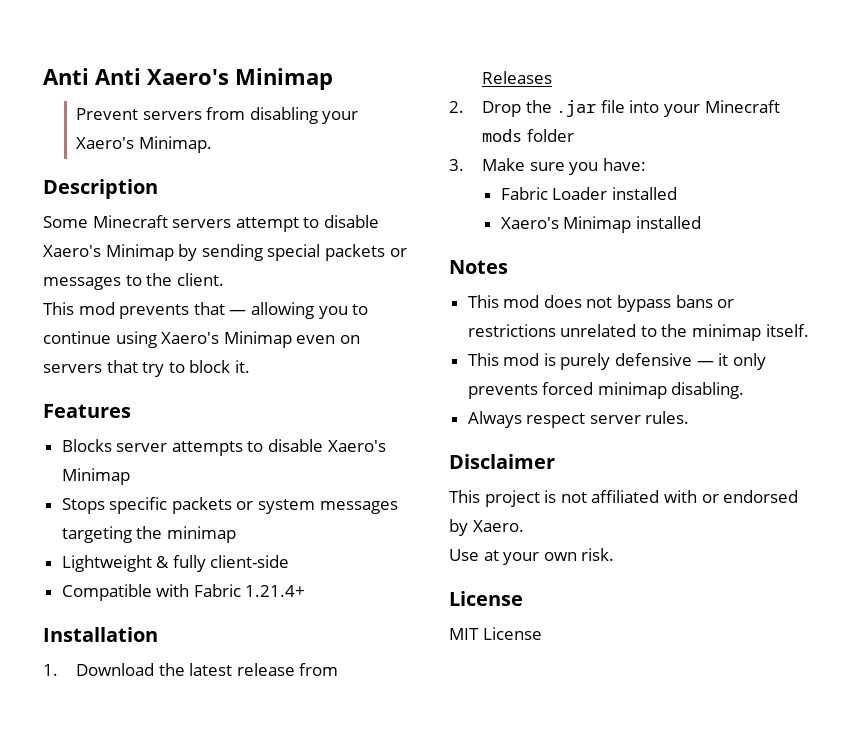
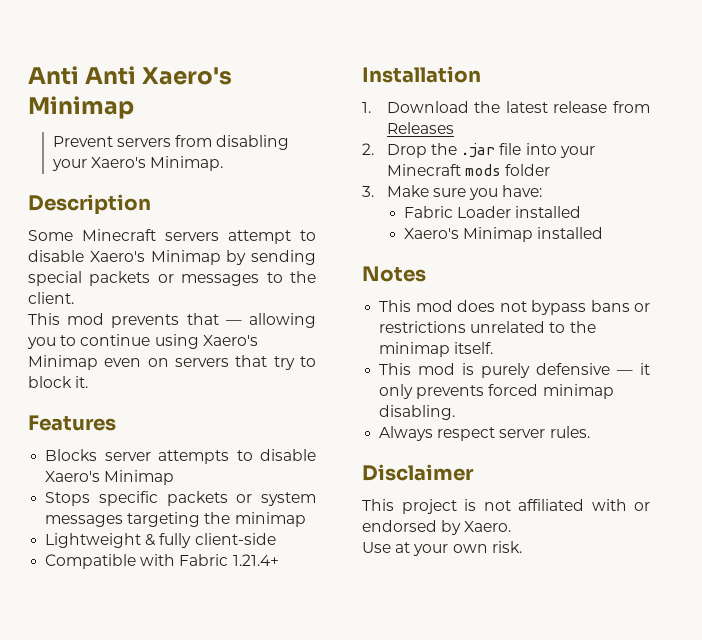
[449,591,523,606] [449,627,542,640] // License // MIT License -> (522, 547) none

